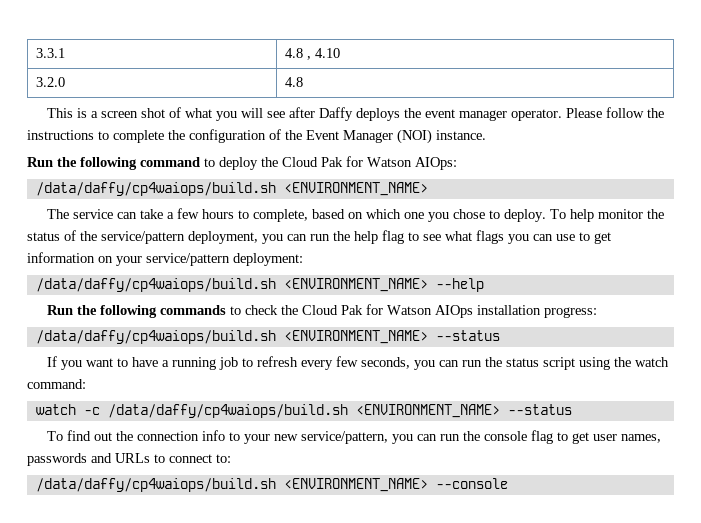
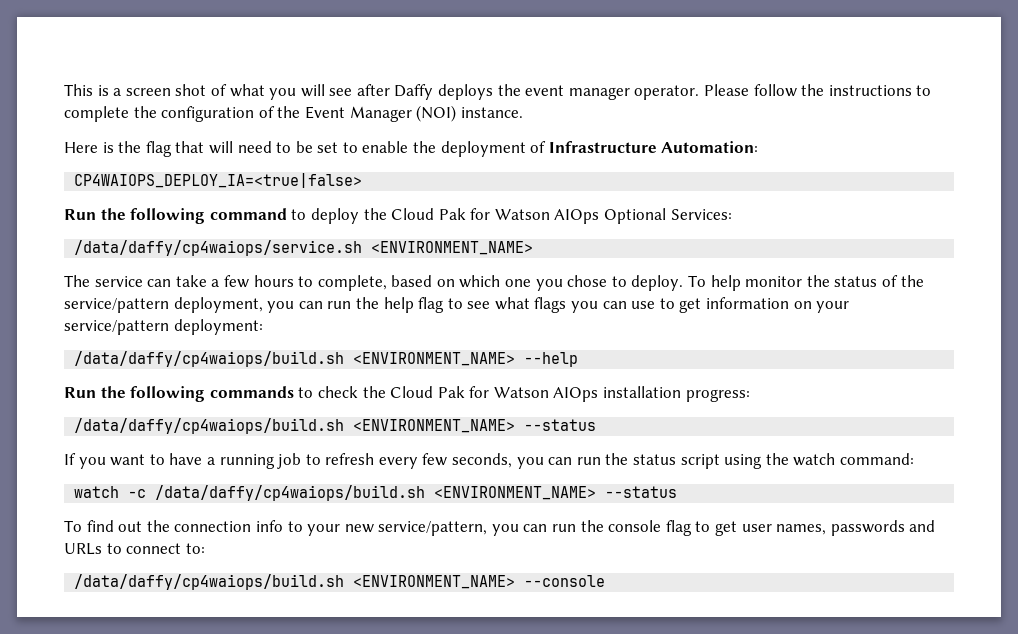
[36,48,66,58] [285,48,341,60] [36,77,66,87] [285,77,304,87] 3.3.1 | 4.8 , 4.10 // 3.2.0 | 4.8 // -> (64, 90) none
(486, 135) none -> [64,141,759,157] [74,173,363,188] // Here is the flag that will need to be set to enable the deployment of Infrastructure Automation: // CP4WAIOPS_DEPLOY_IA=<true|false>
[415,157,457,170] [35,182,276,196] AIOps: // /data/daffy/cp4waiops/build.sh -> [554,208,732,224] [74,240,363,256] AIOps Optional Services: // /data/daffy/cp4waiops/service.sh

